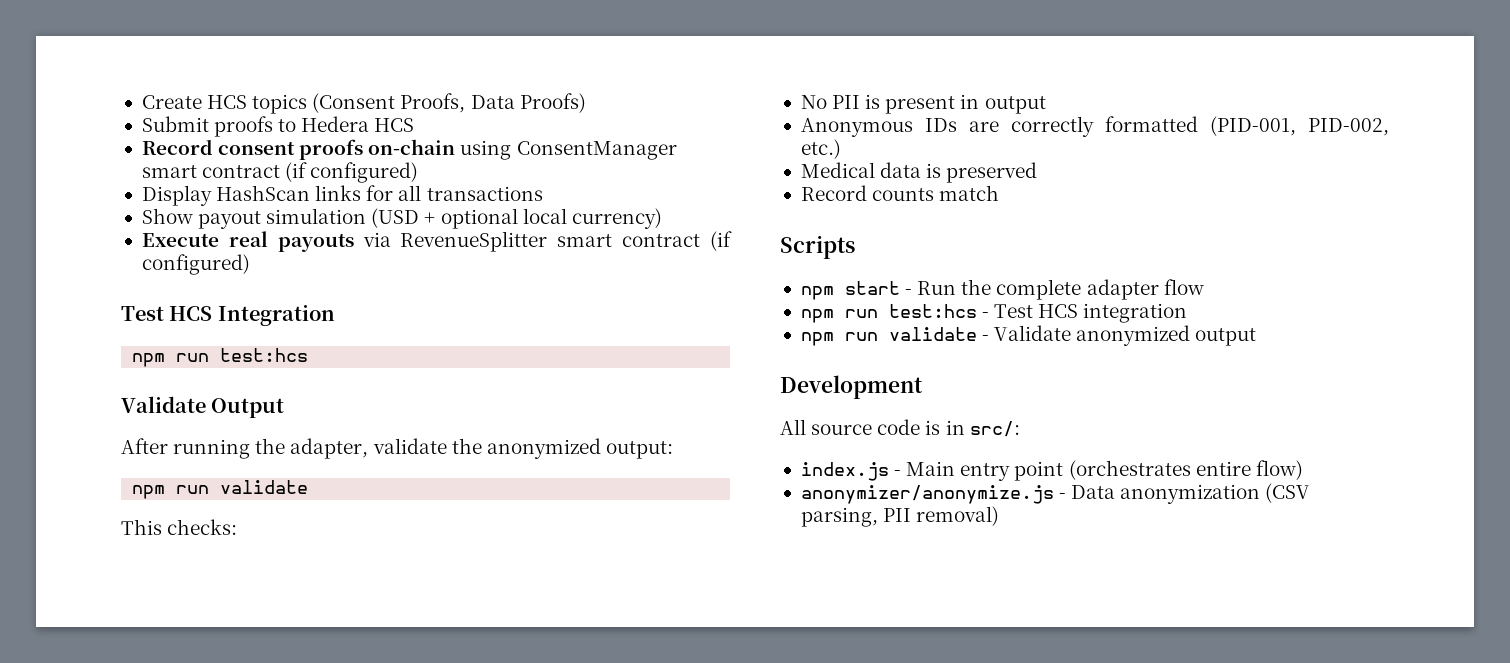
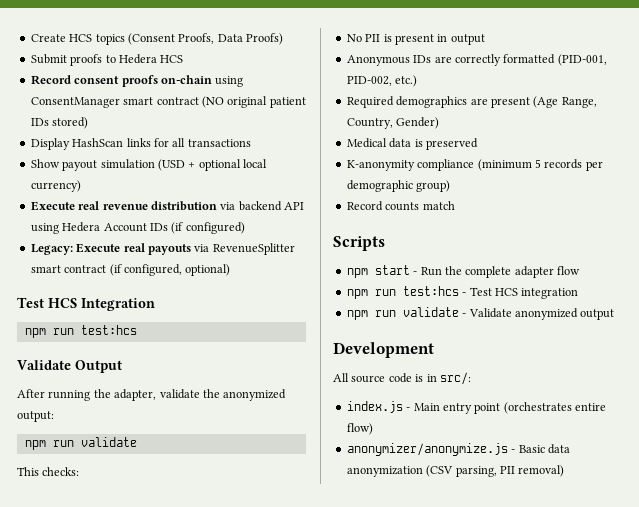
[285,162,419,183] (if configured) -> [201,96,306,108] [30,117,89,129] (NO original patient IDs stored)
(268, 239) none -> [102,201,304,211] [30,222,245,234] [30,243,145,255] revenue distribution via backend API using Hedera Account IDs (if configured) // Legacy: Execute real
[141,254,250,275] configured) -> [123,264,231,276] configured, optional)
[800,162,1038,183] Medical data is preserved -> [346,96,597,108] [346,117,440,129] [346,138,478,150] [346,159,603,171] [346,180,451,192] Required demographics are present (Age Range, Country, Gender) // Medical data is preserved // K-anonymity compliance (minimum 5 records per demographic group)
[1071,485,1116,499] Data -> [518,444,570,454] Basic data

